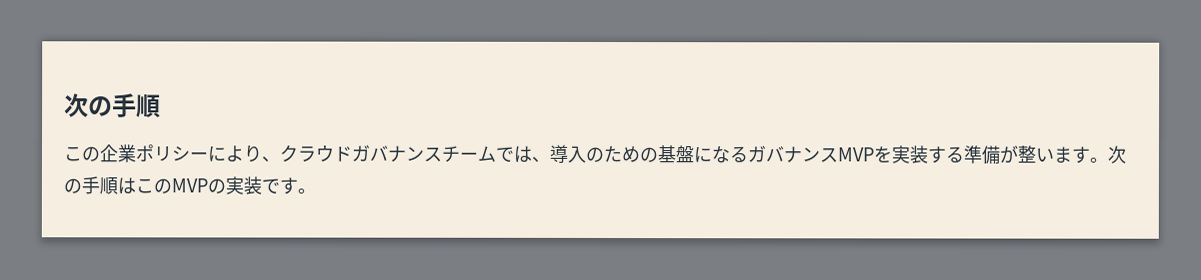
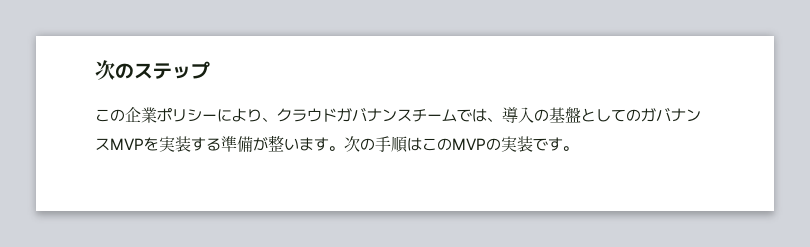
[64,93,161,118] 次の手順 -> [95,60,210,80] 次のステップ
[603,145,748,164] ための基盤になる -> [549,107,641,123] 基盤としての

